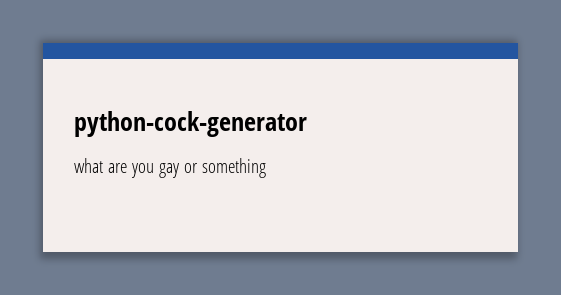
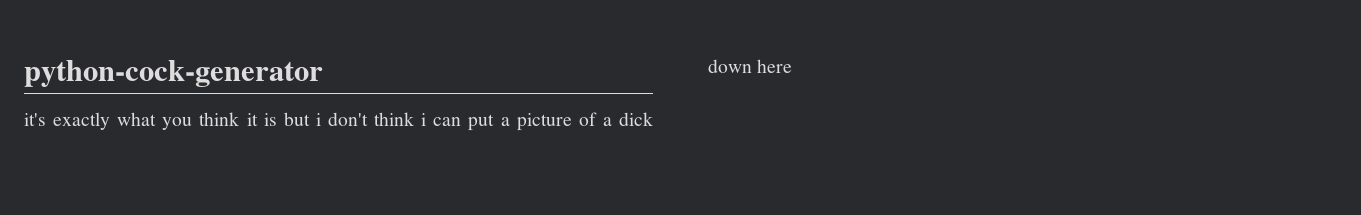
[74,158,266,178] what are you gay or something -> [24,112,653,131] [708,59,793,73] it's exactly what you think it is but i don't think i can put a picture of a dick down here

